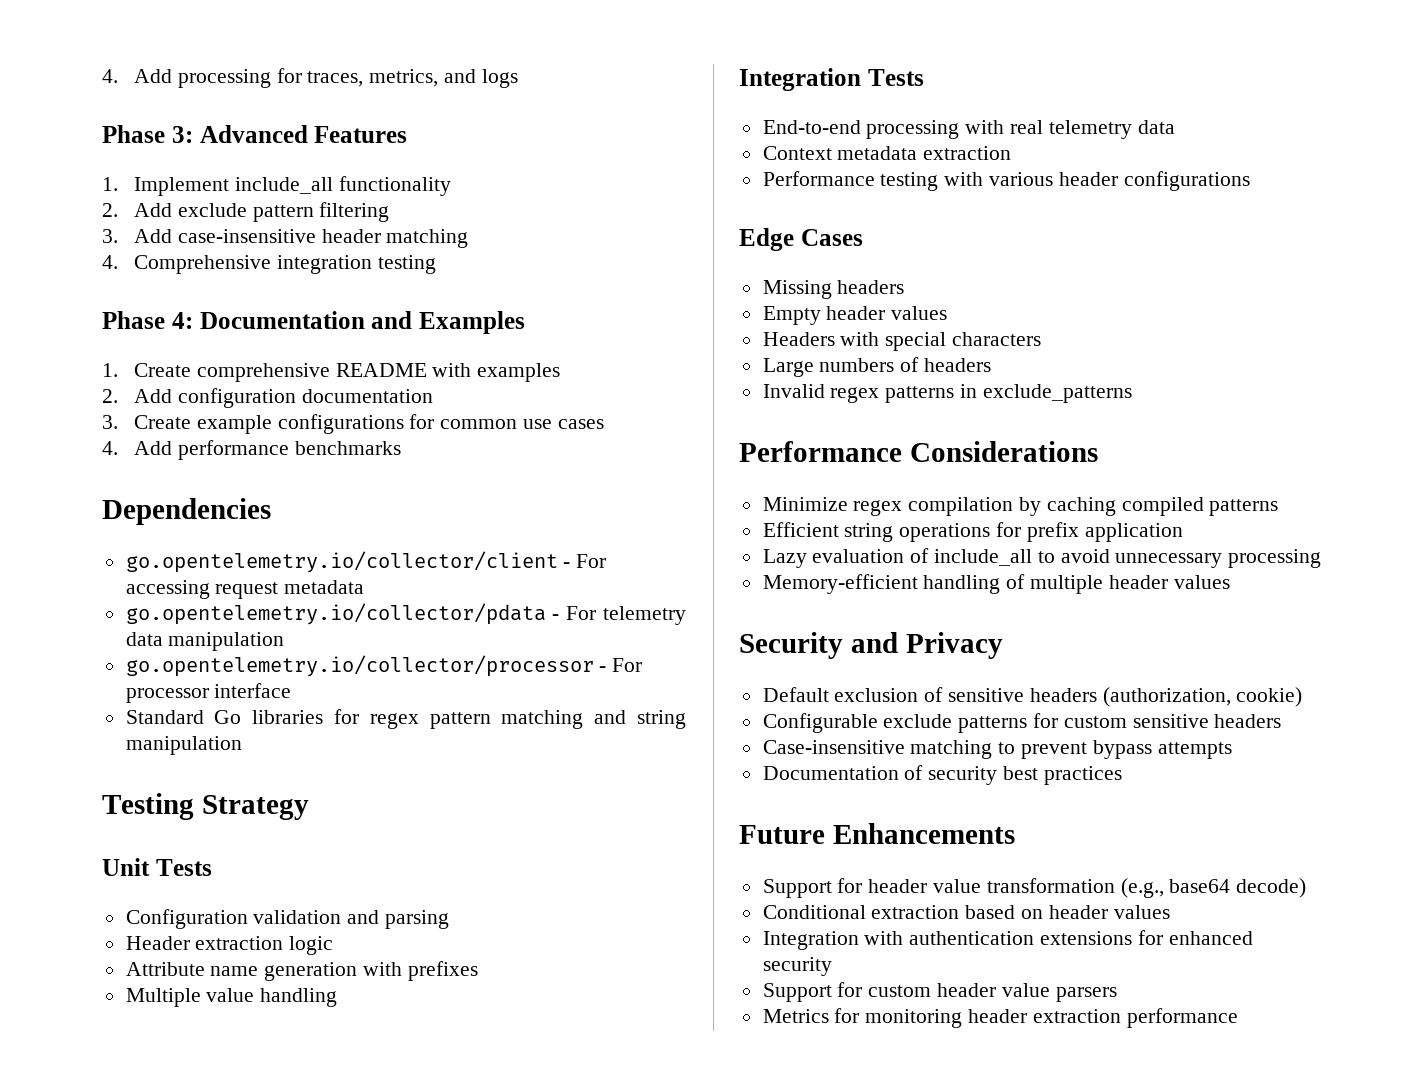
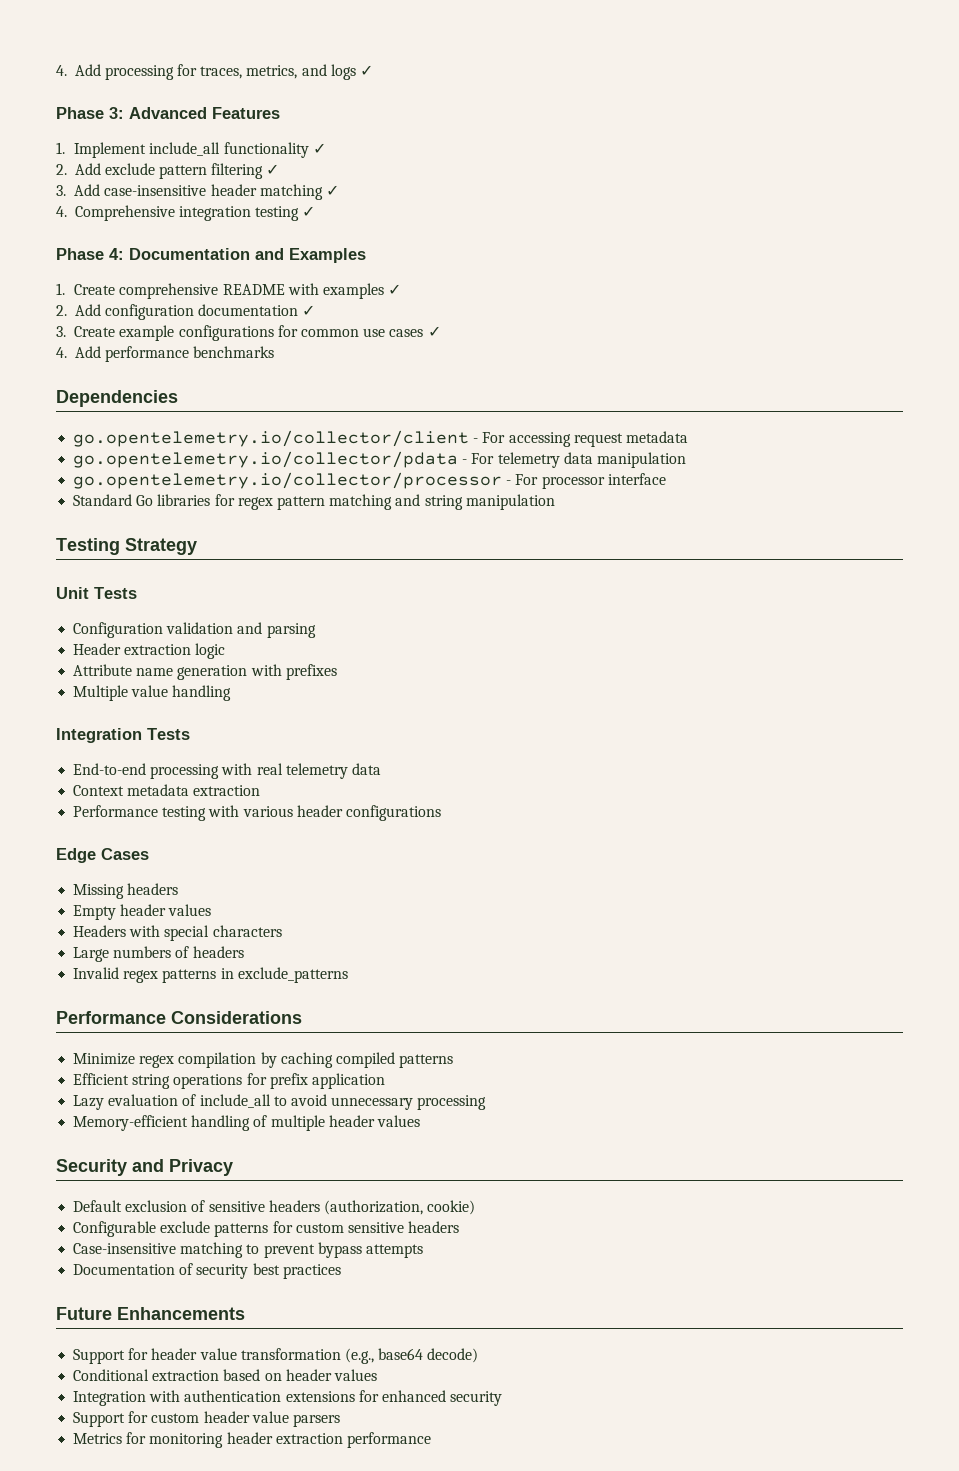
(518, 78) none -> [360,65,374,76] ✓
(451, 186) none -> [312,143,326,154] ✓
(390, 212) none -> [266,164,280,175] ✓
(469, 238) none -> [325,185,339,196] ✓
(436, 264) none -> [302,206,316,217] ✓
(561, 372) none -> [388,284,402,295] ✓
(433, 396) none -> [302,305,316,316] ✓
(604, 424) none -> [427,326,441,337] ✓

